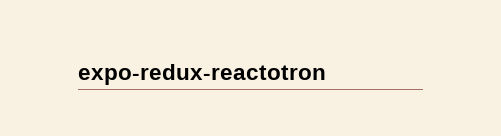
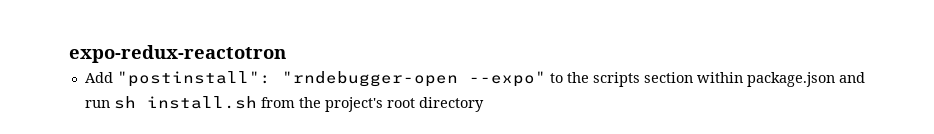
(326, 74) none -> [84,71,865,87] [84,96,484,112] // Add "postinstall": "rndebugger-open --expo" to the scripts section within package.json and run sh install.sh from the project's root directory

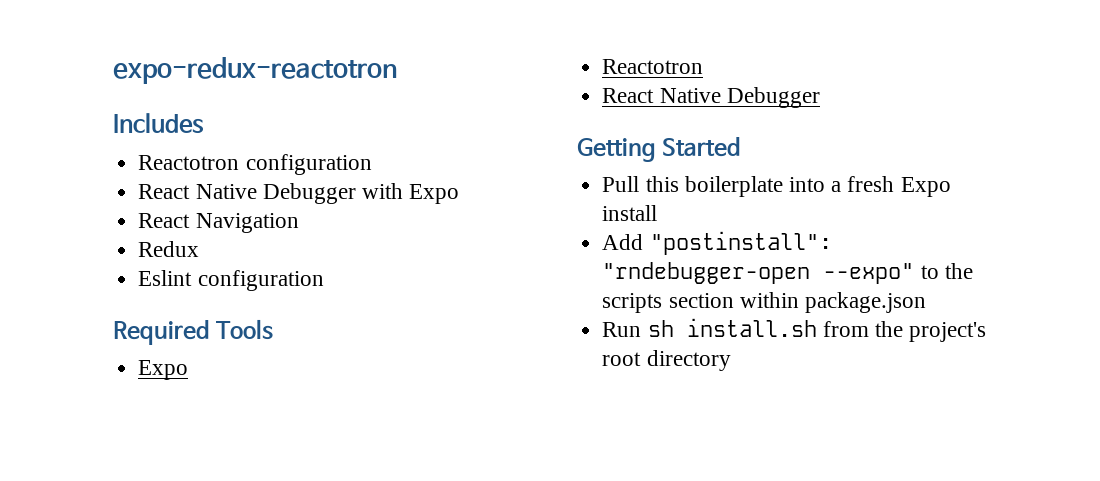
(286, 54) none -> [113,113,204,134] [138,154,372,175] [138,183,460,204] [138,213,299,233] [138,241,200,257] [138,270,324,291] [113,319,274,345] [138,360,189,380] [602,59,704,74] [602,87,820,108] [577,137,742,162] [602,176,951,197] [602,205,658,221] // Includes // Reactotron configuration // React Native Debugger with Expo // React Navigation // Redux // Eslint configuration // Required Tools // Expo // Reactotron // React Native Debugger // Getting Started // Pull this boilerplate into a fresh Expo install
[838,72,865,83] [84,100,110,108] and run -> [602,322,642,337] // Run

